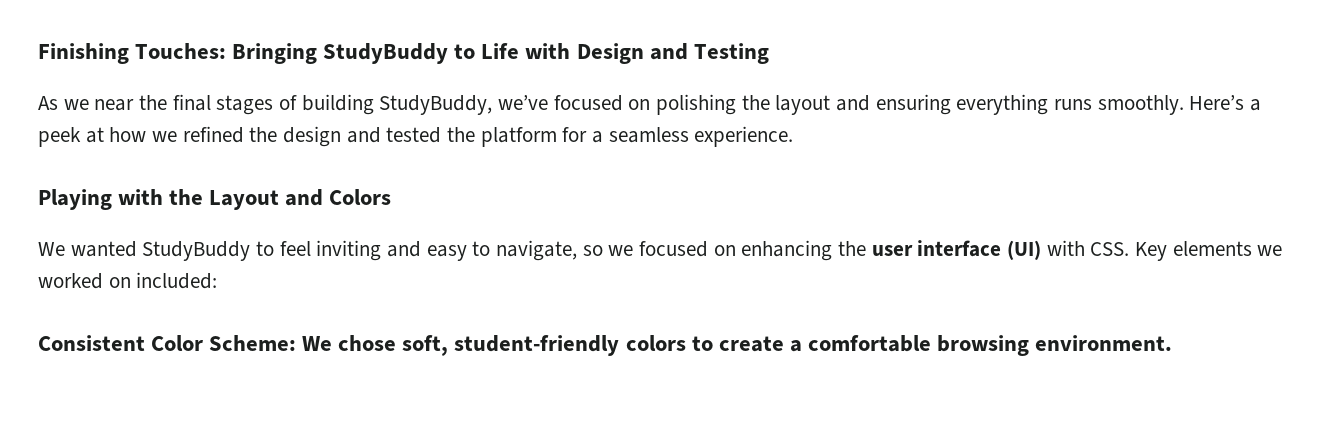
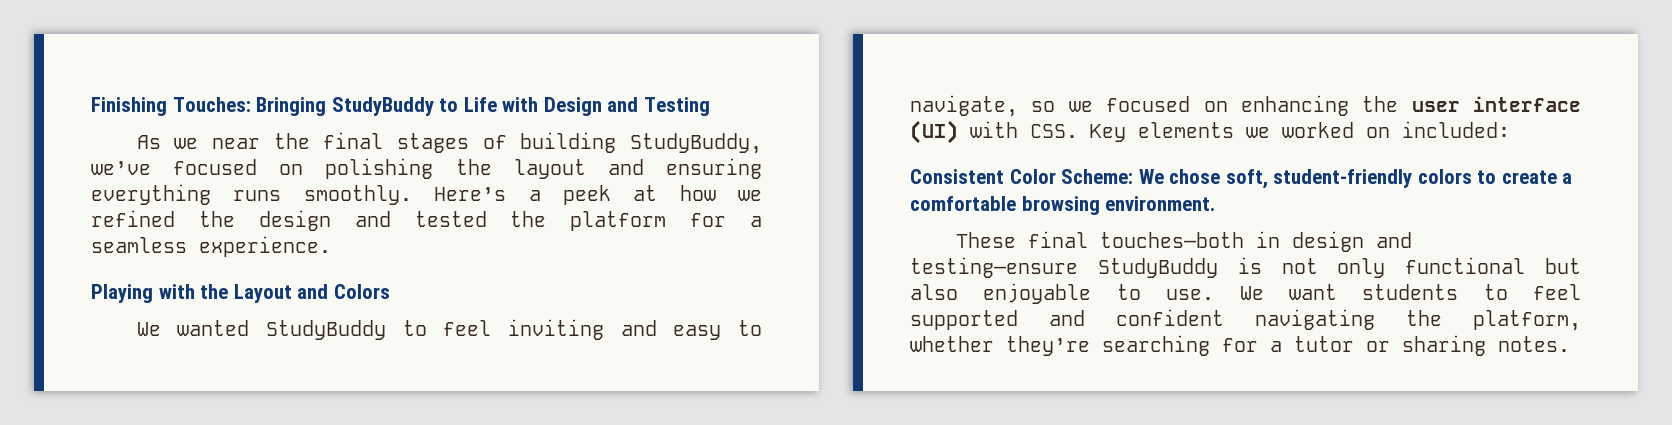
(1172, 343) none -> [955,231,1412,252] [910,257,1581,278] [910,283,1581,304] [910,309,1581,331] [910,335,1570,356] // These final touches—both in design and testing—ensure StudyBuddy is not only functional but also enjoyable to use. We want students to feel supported and confident navigating the platform, whether they’re searching for a tutor or sharing notes.

